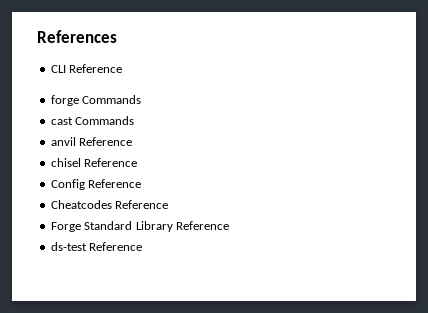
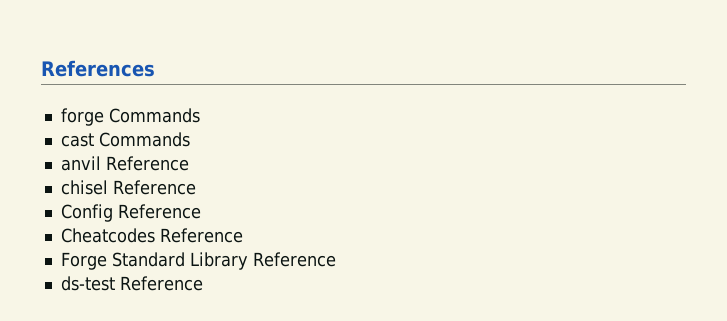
[50,64,123,73] // CLI Reference -> (155, 68) none

